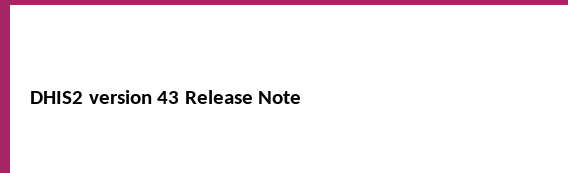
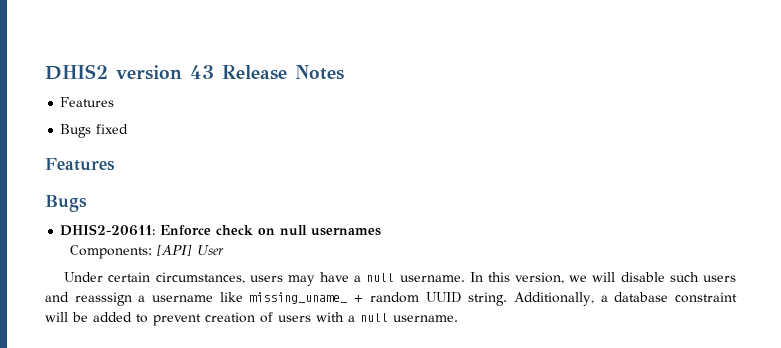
[258,91,302,104] Note -> [295,65,344,80] [60,97,115,107] [60,124,129,138] [45,158,115,171] [45,195,87,212] [60,224,382,236] [69,245,224,259] [64,272,736,286] [45,292,738,306] [45,312,458,326] Notes // Features // Bugs fixed // Features // Bugs // DHIS2-20611: Enforce check on null usernames // Components: [API] User // Under certain circumstances, users may have a null username. In this version, we will disable such users and reasssign a username like missing_uname_ + random UUID string. Additionally, a database constraint will be added to prevent creation of users with a null username.

